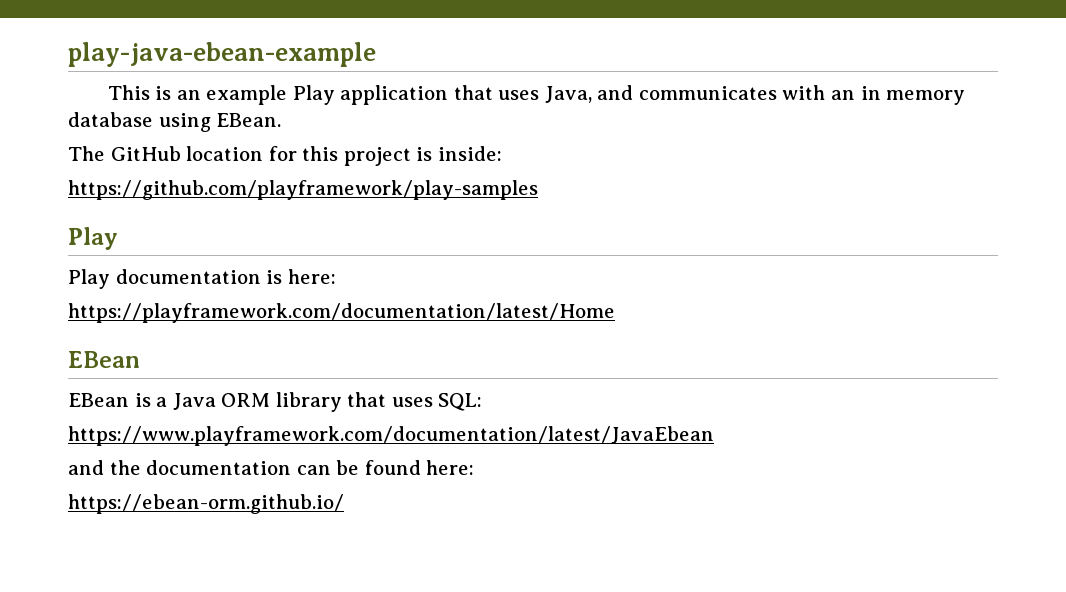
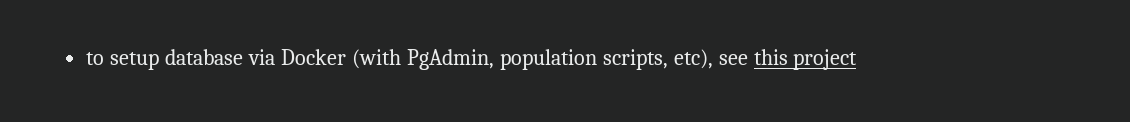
[68,42,376,67] [107,85,966,105] [68,112,282,132] [68,146,502,166] [68,180,538,200] [68,227,118,250] [68,269,336,289] [68,303,615,323] [68,351,140,368] [68,392,483,412] [68,426,714,446] [68,460,475,475] [68,494,344,514] play-java-ebean-example // This is an example Play application that uses Java, and communicates with an in memory database using EBean. // The GitHub location for this project is inside: // https://github.com/playframework/play-samples // Play // Play documentation is here: // https://playframework.com/documentation/latest/Home // EBean // EBean is a Java ORM library that uses SQL: // https://www.playframework.com/documentation/latest/JavaEbean // and the documentation can be found here: // https://ebean-orm.github.io/ -> [86,49,858,70] to setup database via Docker (with PgAdmin, population scripts, etc), see this project

